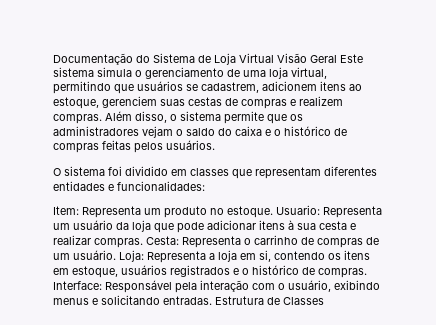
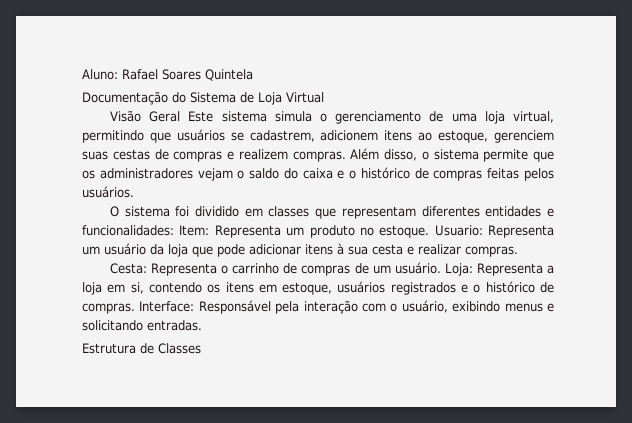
(53, 59) none -> [82,69,253,81] Aluno: Rafael Soares Quintela //
(274, 58) none -> (324, 97) //
(205, 186) // -> (174, 230) none
(143, 243) none -> (518, 251) //
(212, 300) none -> (202, 325) //

